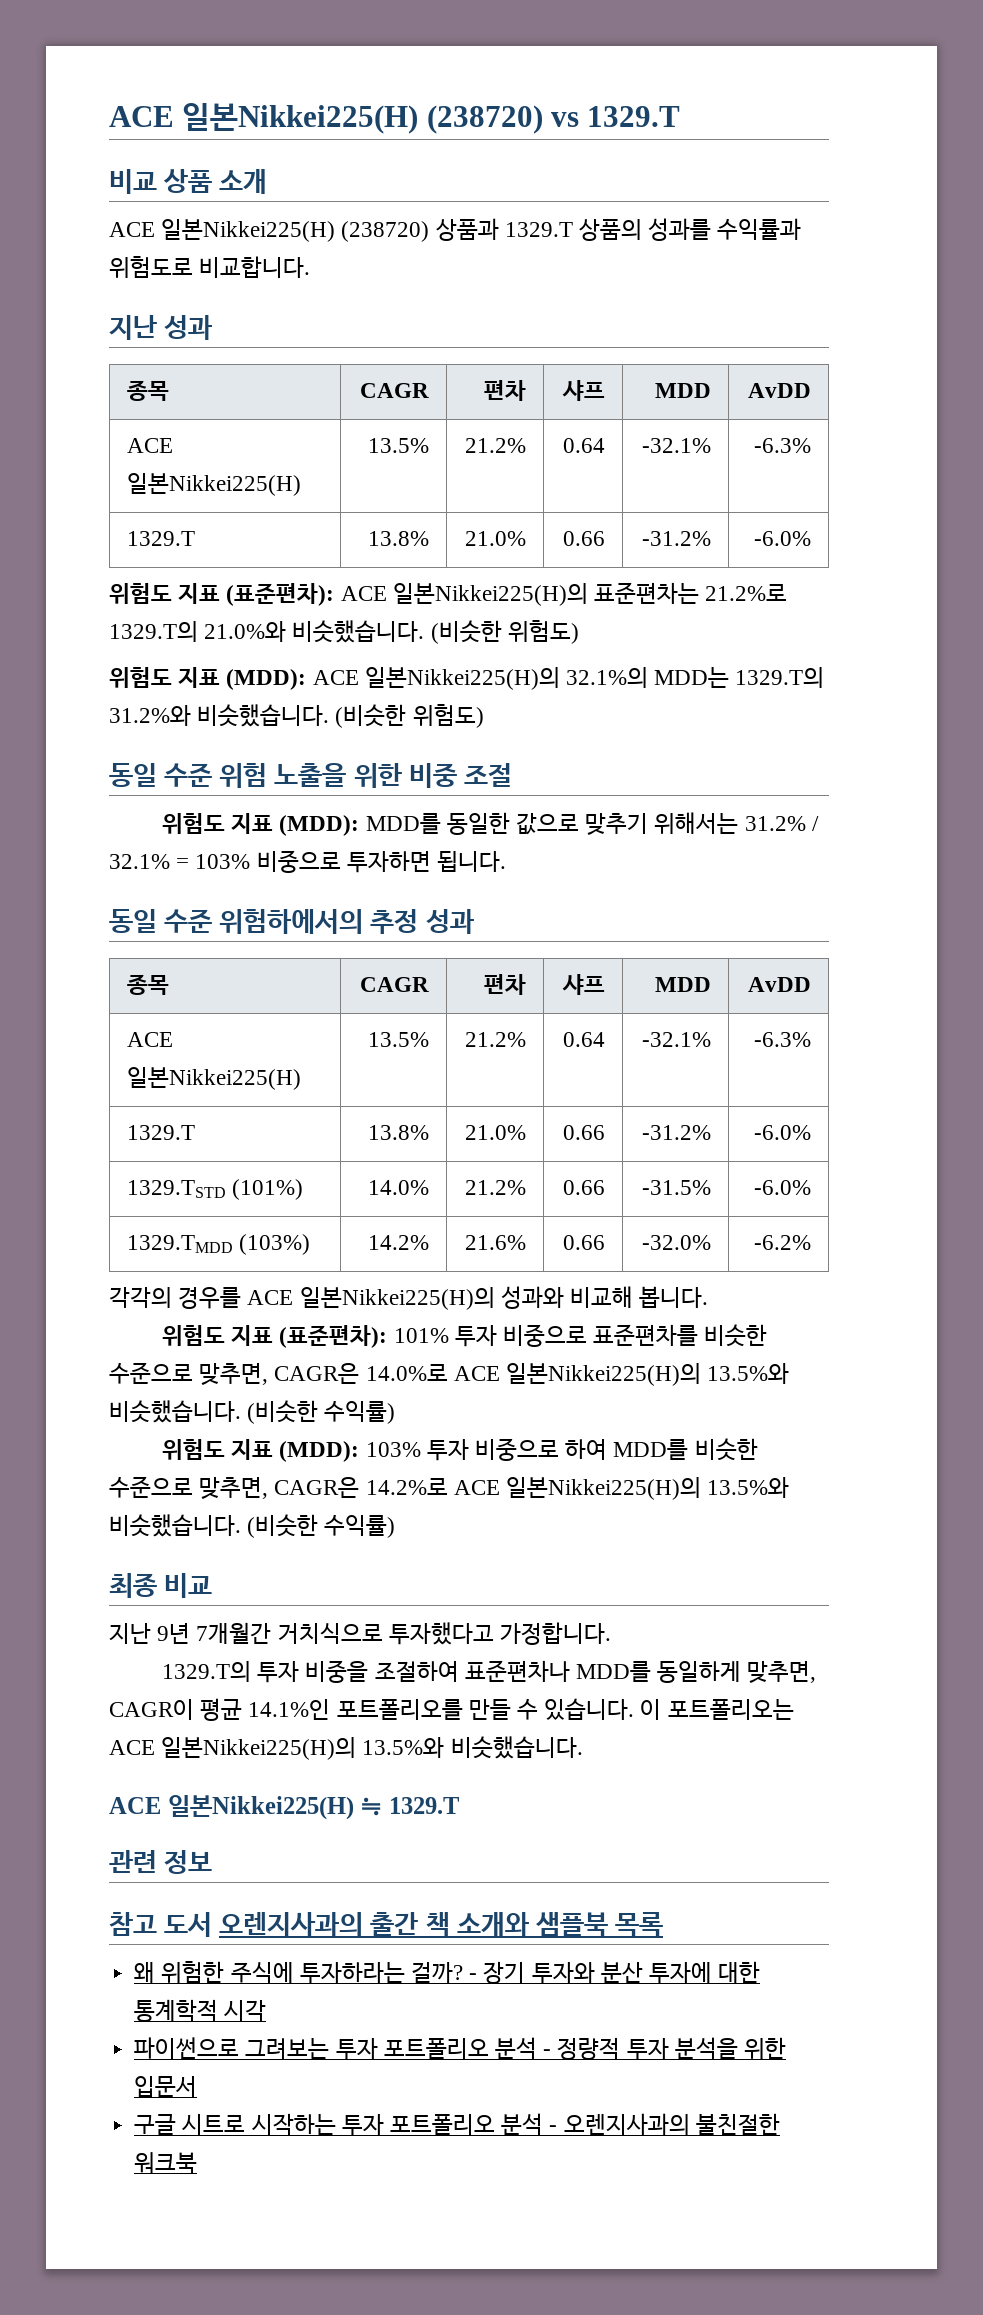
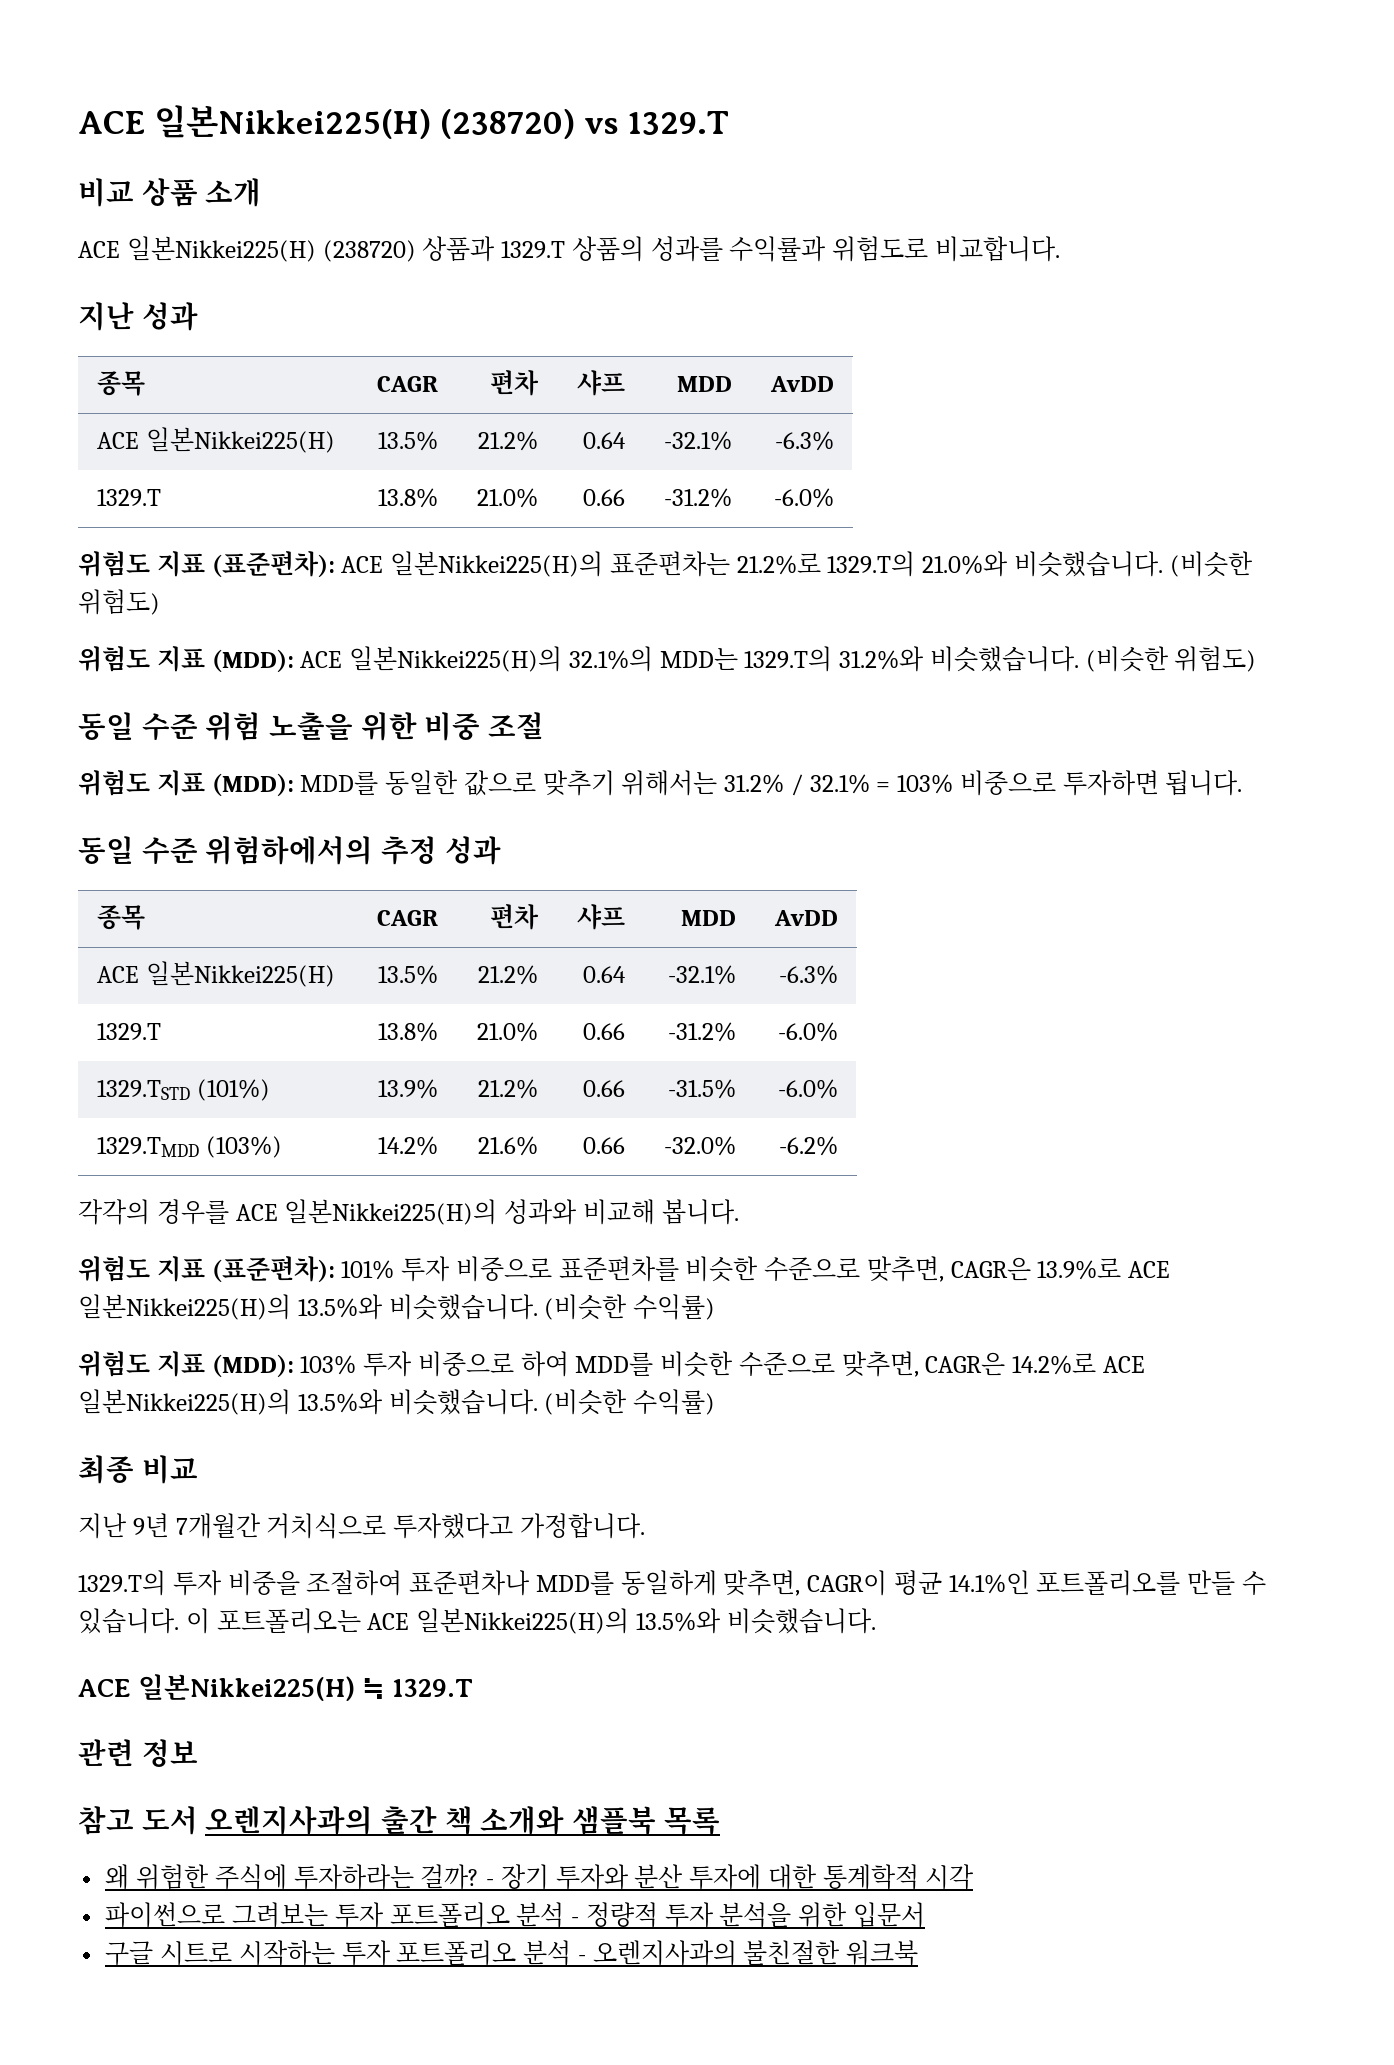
[368,1180,430,1195] 14.0% -> [378,1079,439,1099] 13.9%
[365,1364,448,1381] 14.0%로 -> [1037,1258,1122,1280] 13.9%로

